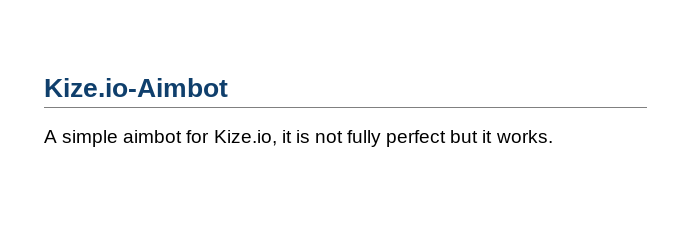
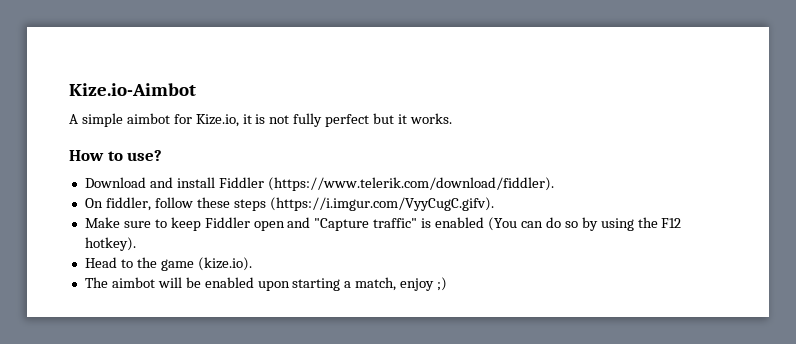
(553, 136) none -> [69,150,163,161] [84,177,554,191] [84,197,494,211] [84,217,682,231] [84,237,136,251] [84,257,252,271] [84,277,448,291] // How to use? // Download and install Fiddler (https://www.telerik.com/download/fiddler). // On fiddler, follow these steps (https://i.imgur.com/VyyCugC.gifv). // Make sure to keep Fiddler open and "Capture traffic" is enabled (You can do so by using the F12 hotkey). // Head to the game (kize.io). // The aimbot will be enabled upon starting a match, enjoy ;)

